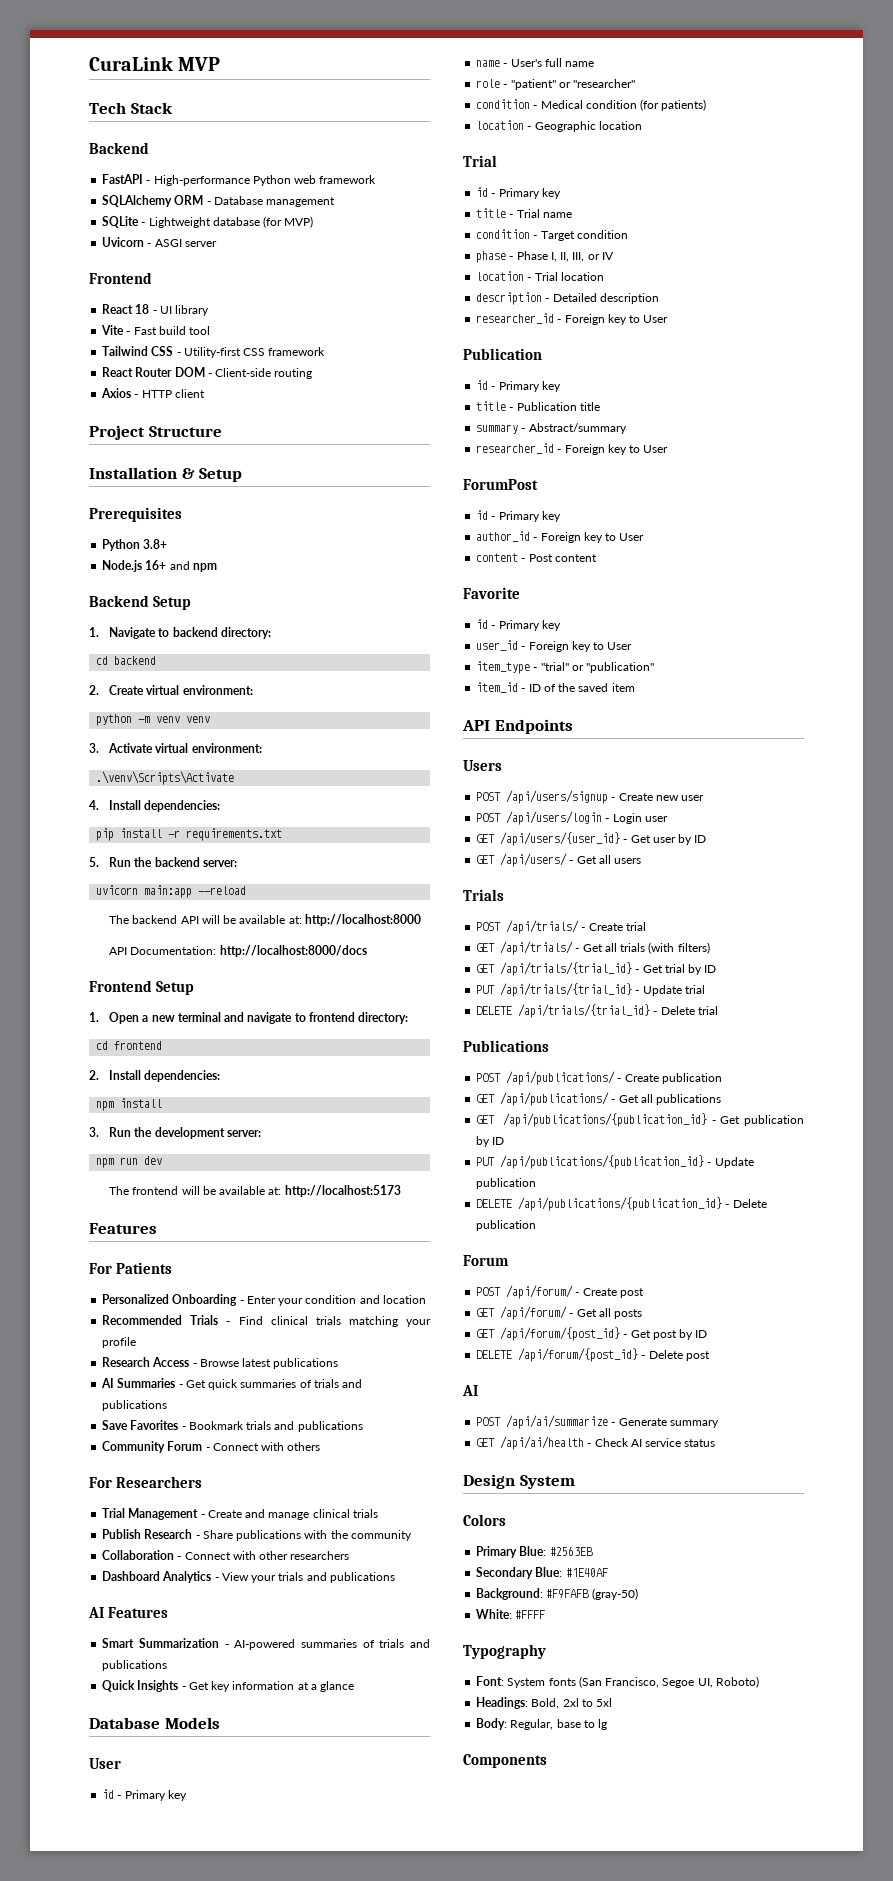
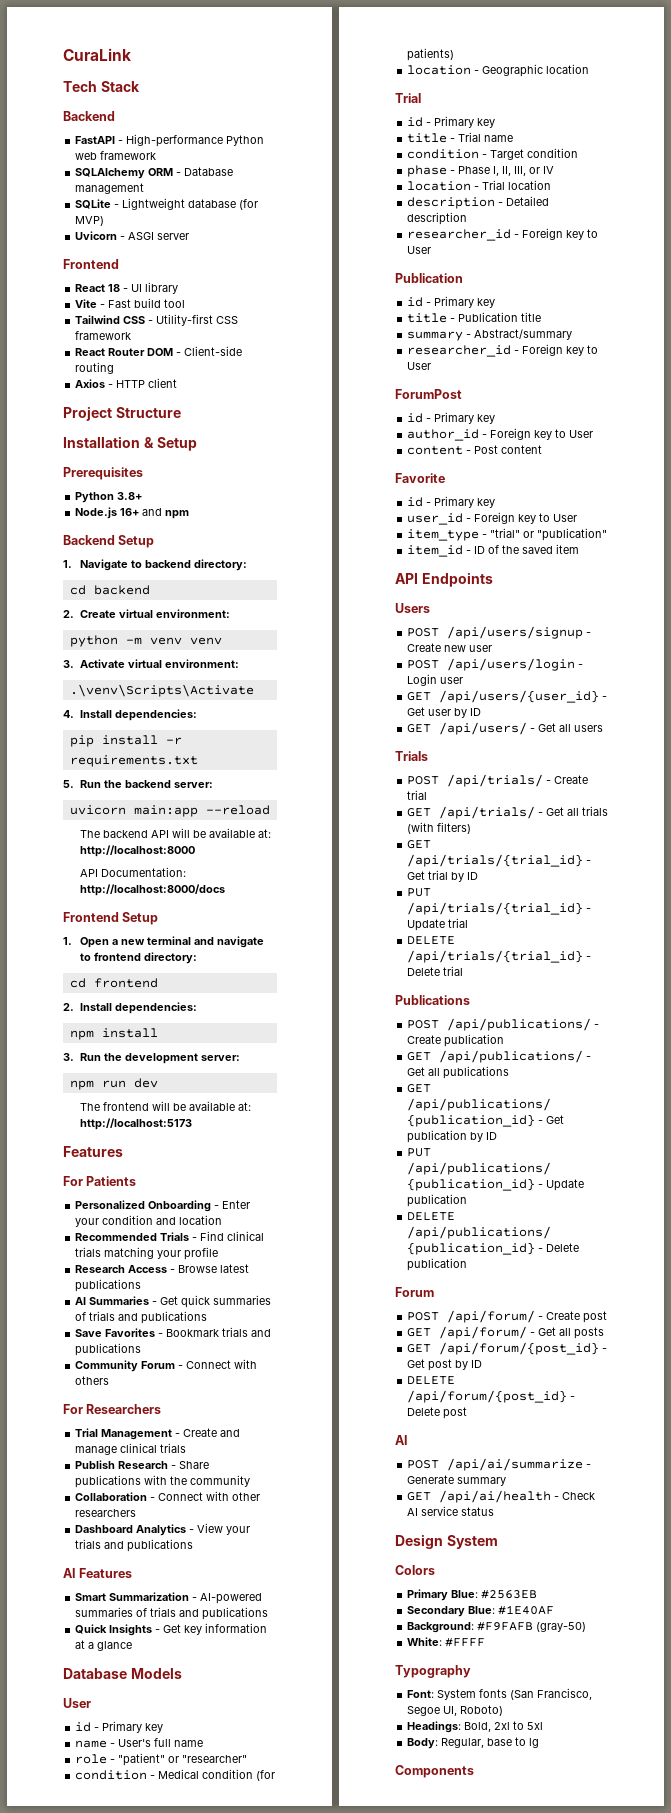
[178,57,221,71] MVP -> (131, 54) none

